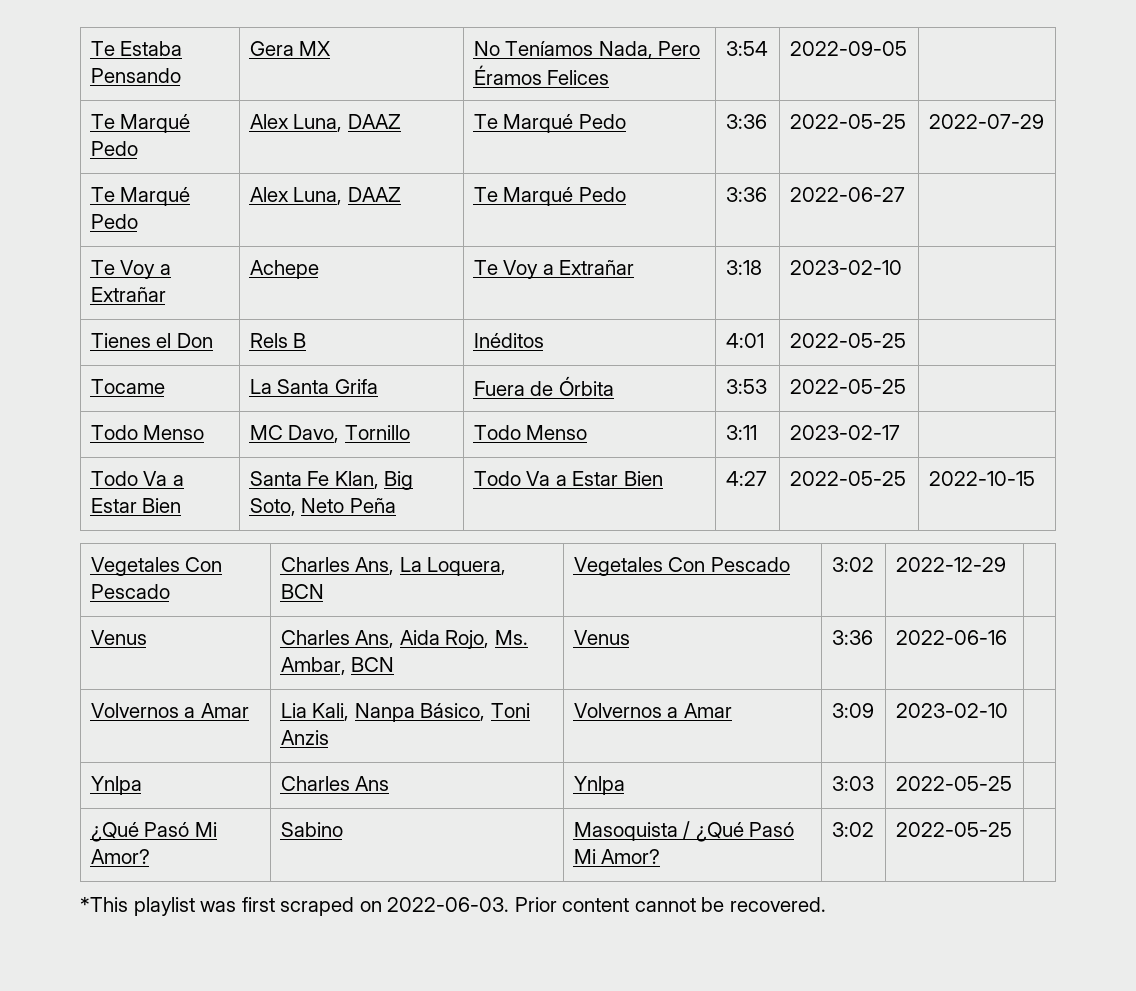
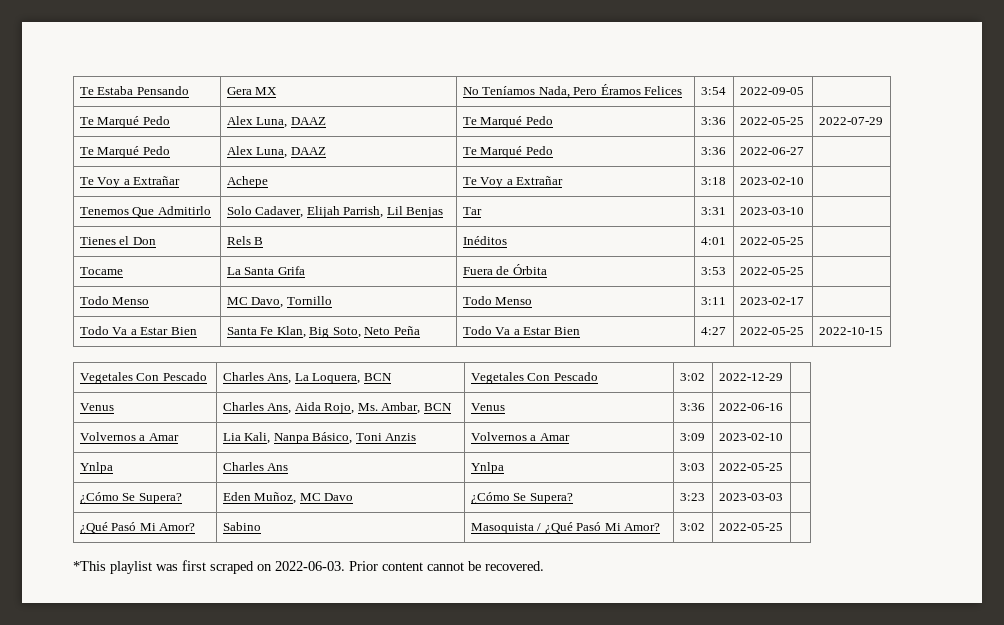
(902, 267) none -> [79,206,211,217] [226,206,444,218] [462,207,482,215] [700,207,726,215] [739,207,804,215] // Tenemos Que Admitirlo | Solo Cadaver, Elijah Parrish, Lil Benjas | Tar | 3:31 | 2023-03-10 |
(1012, 783) none -> [79,492,182,504] [222,492,354,504] [470,492,573,504] [679,493,705,501] [718,493,783,501] // ¿Cómo Se Supera? | Eden Muñoz, MC Davo | ¿Cómo Se Supera? | 3:23 | 2023-03-03 |

